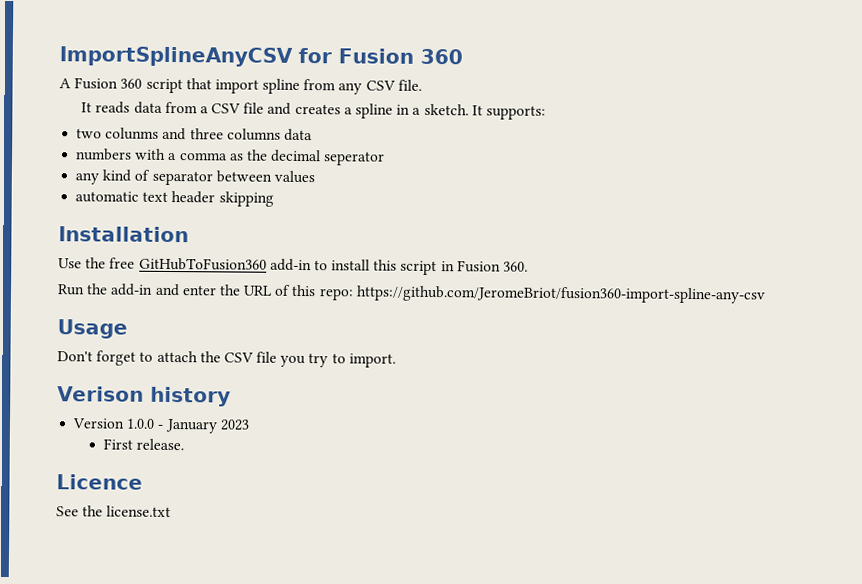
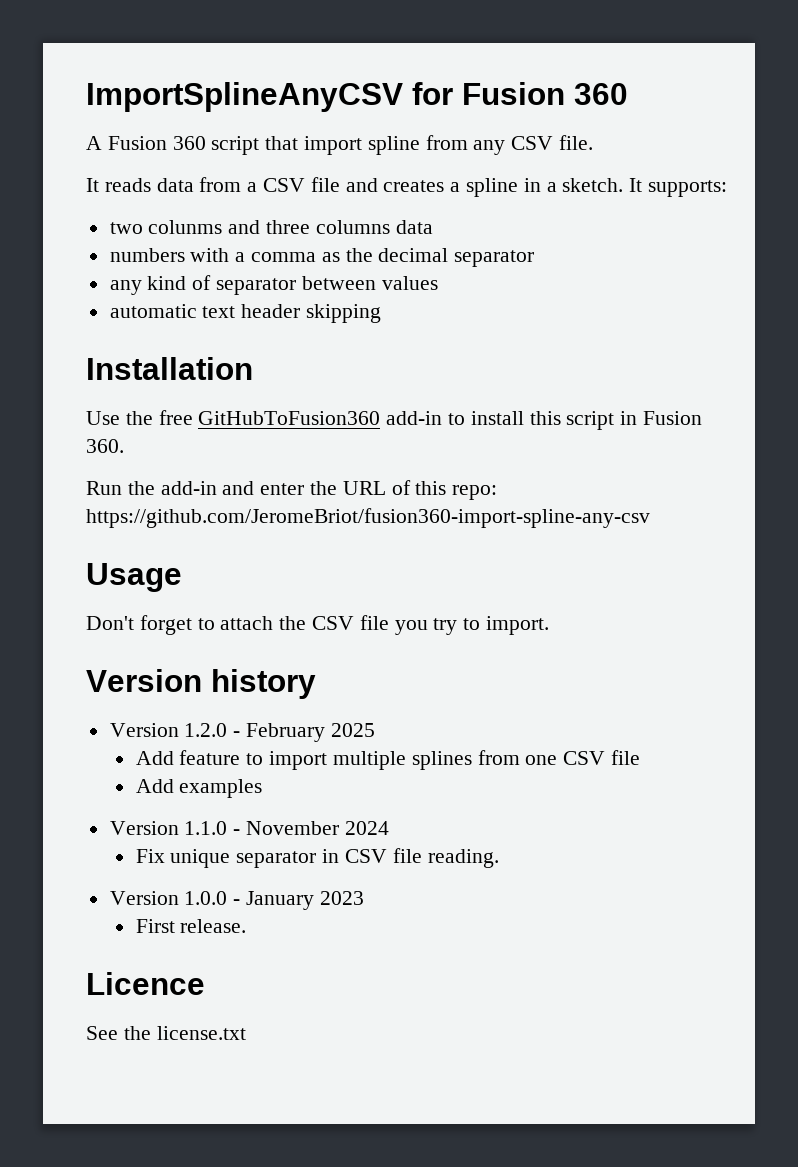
[323,151,386,166] seperator -> [454,250,535,267] separator
[57,386,144,402] Verison -> [86,669,202,692] Version
(231, 396) none -> [109,723,375,742] [135,750,640,770] [135,779,263,798] [109,821,389,835] [135,848,499,868] // Version 1.2.0 - February 2025 // Add feature to import multiple splines from one CSV file // Add examples // Version 1.1.0 - November 2024 // Fix unique separator in CSV file reading.

